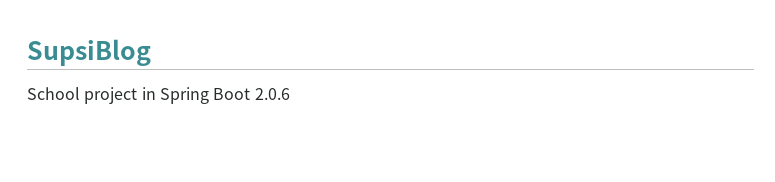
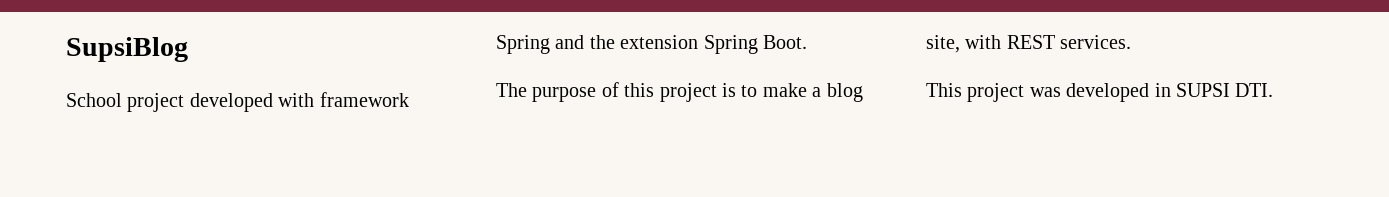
[141,87,290,104] in Spring Boot 2.0.6 -> [189,92,409,112] [496,35,807,54] [496,82,863,102] [926,35,1132,53] [926,83,1274,102] developed with framework Spring and the extension Spring Boot. // The purpose of this project is to make a blog site, with REST services. // This project was developed in SUPSI DTI.

